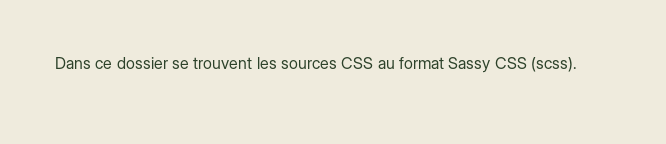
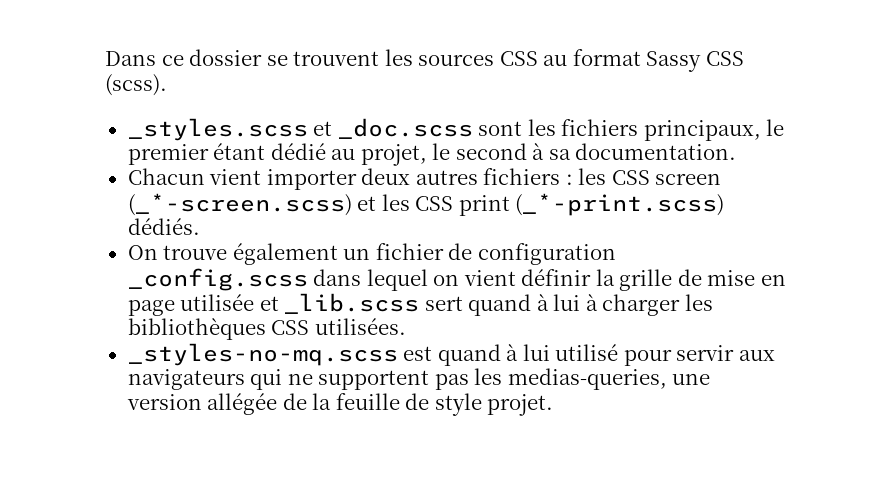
(577, 64) none -> [127,118,785,141] [127,143,737,166] [127,168,722,190] [127,193,725,216] [127,218,200,235] [127,243,616,265] [127,268,786,291] [127,293,713,316] [127,318,406,340] [127,343,775,366] [127,368,711,390] [126,393,554,416] // _styles.scss et _doc.scss sont les fichiers principaux, le premier étant dédié au projet, le second à sa documentation. // Chacun vient importer deux autres fichiers : les CSS screen (_*-screen.scss) et les CSS print (_*-print.scss) dédiés. // On trouve également un fichier de configuration _config.scss dans lequel on vient définir la grille de mise en page utilisée et _lib.scss sert quand à lui à charger les bibliothèques CSS utilisées. // _styles-no-mq.scss est quand à lui utilisé pour servir aux navigateurs qui ne supportent pas les medias-queries, une version allégée de la feuille de style projet.

